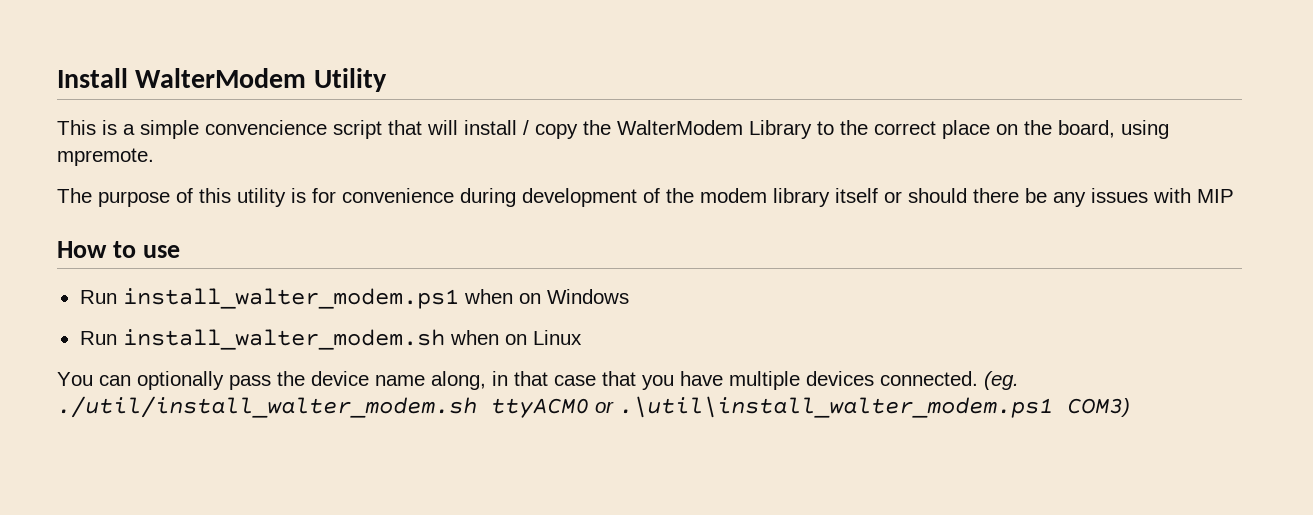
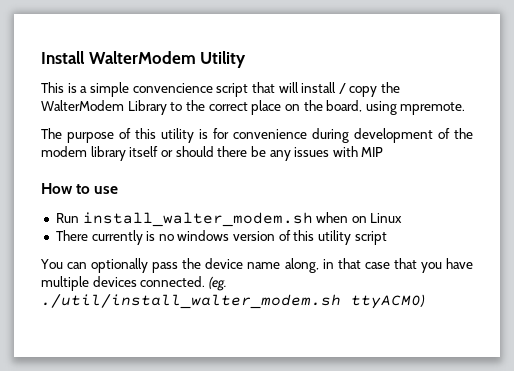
[79,288,629,309] // Run install_walter_modem.ps1 when on Windows -> (119, 190) none
(582, 337) none -> [55,230,387,245] // There currently is no windows version of this utility script
[491,396,1130,418] ttyACM0 or .\util\install_walter_modem.ps1 COM3) -> [351,294,425,309] ttyACM0)

